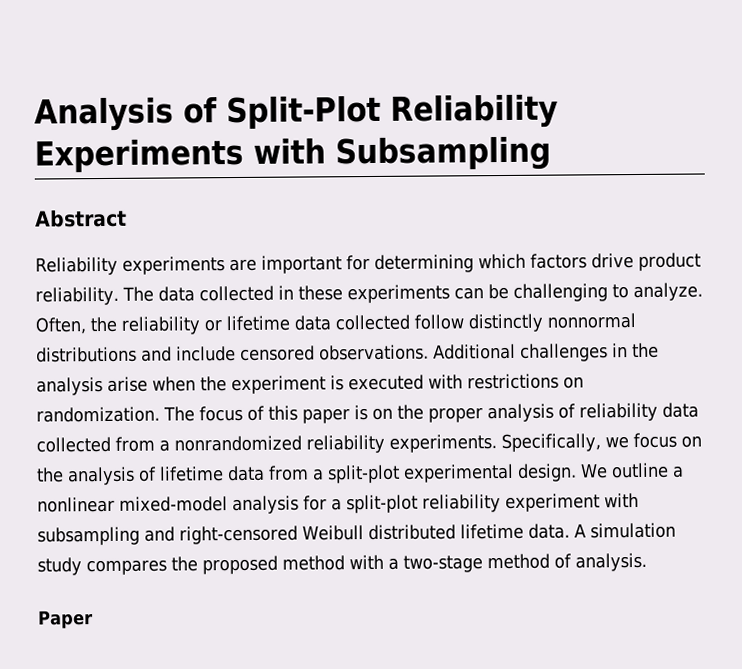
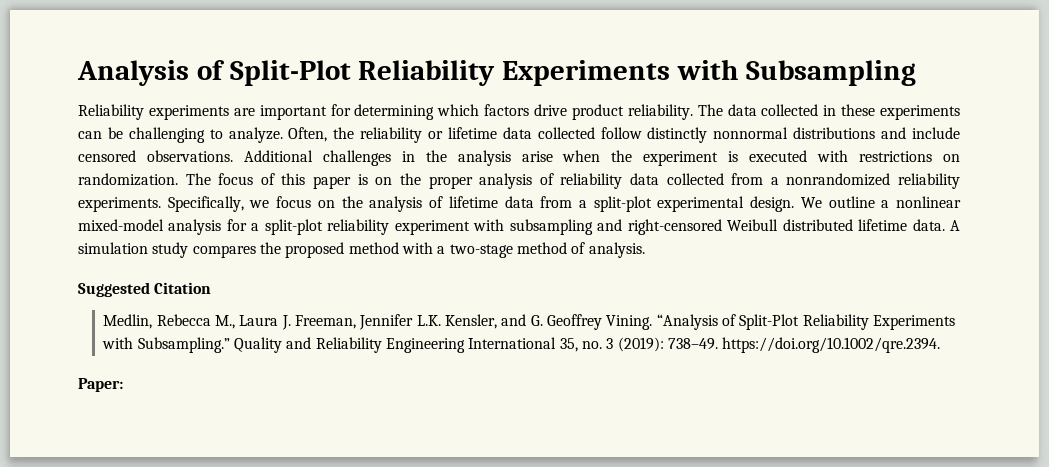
[35,209,127,228] // Abstract -> (916, 73) none
[38,610,93,629] Paper -> [78,282,212,297] [103,314,955,330] [102,337,941,353] [78,378,123,392] Suggested Citation // Medlin, Rebecca M., Laura J. Freeman, Jennifer L.K. Kensler, and G. Geoffrey Vining. “Analysis of Split-Plot Reliability Experiments with Subsampling.” Quality and Reliability Engineering International 35, no. 3 (2019): 738–49. https://doi.org/10.1002/qre.2394. // Paper:

